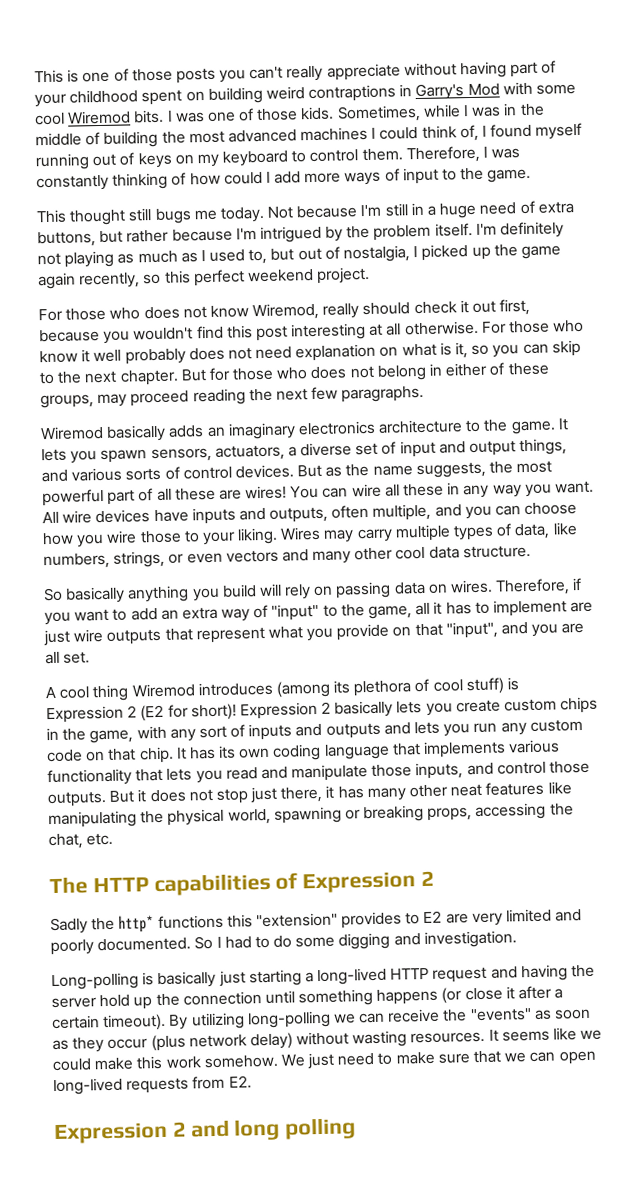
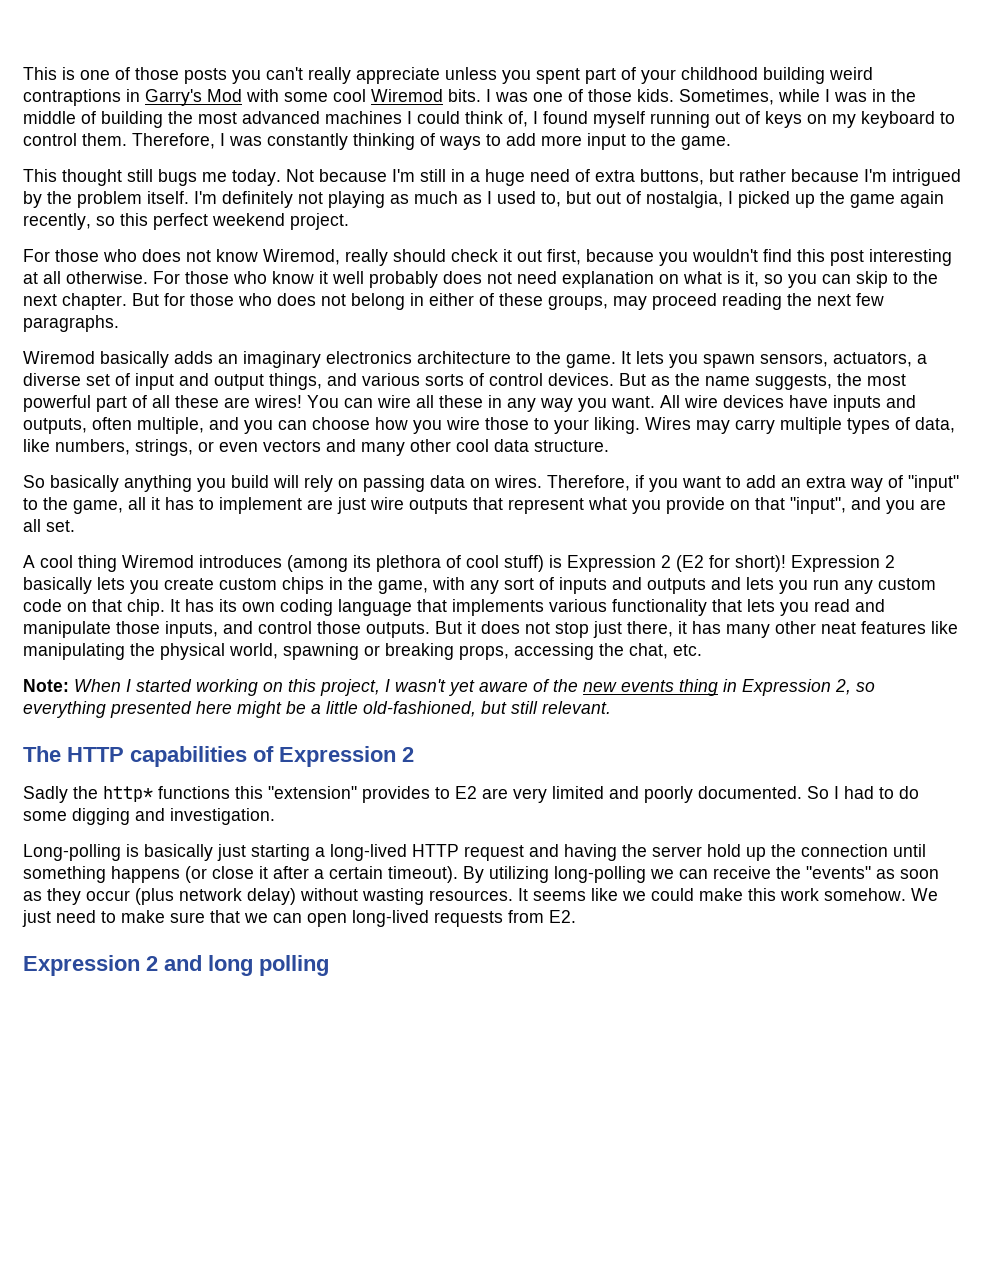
[403,61,508,79] without having -> [445,67,580,84] unless you spent
[141,89,205,106] spent on -> (758, 73) none
[189,168,400,186] how could I add more ways of -> [439,133,582,150] ways to add more
(114, 839) none -> [23,679,875,696] [23,701,611,718] // Note: When I started working on this project, I wasn't yet aware of the new events thing in Expression 2, so everything presented here might be a little old-fashioned, but still relevant.

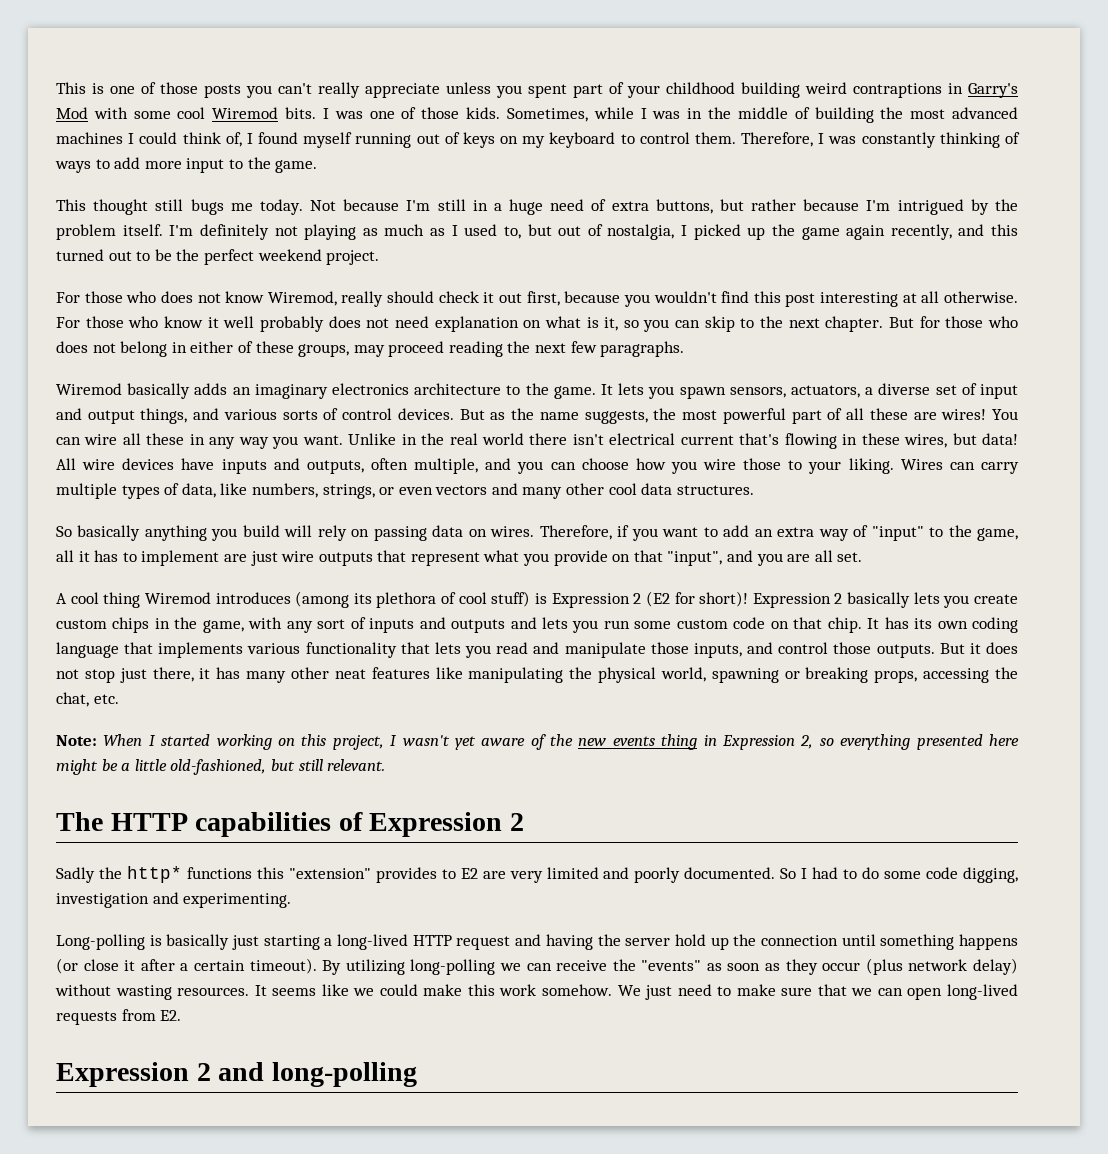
[96,213,148,226] so this -> [958,224,1018,236] [56,249,200,261] and this turned out to be the
(655, 402) none -> [348,433,1019,449] Unlike in the real world there isn't electrical current that's flowing in these wires, but data!
[696,420,730,434] may -> [949,462,975,470] can
[534,440,609,452] structure. -> [676,485,754,495] structures.
[844,580,873,594] any -> [634,621,672,629] some
[72,808,275,825] digging and investigation. -> [926,867,1019,883] [56,892,292,908] code digging, investigation and experimenting.
[208,955,329,976] long polling -> [271,1062,417,1087] long-polling

